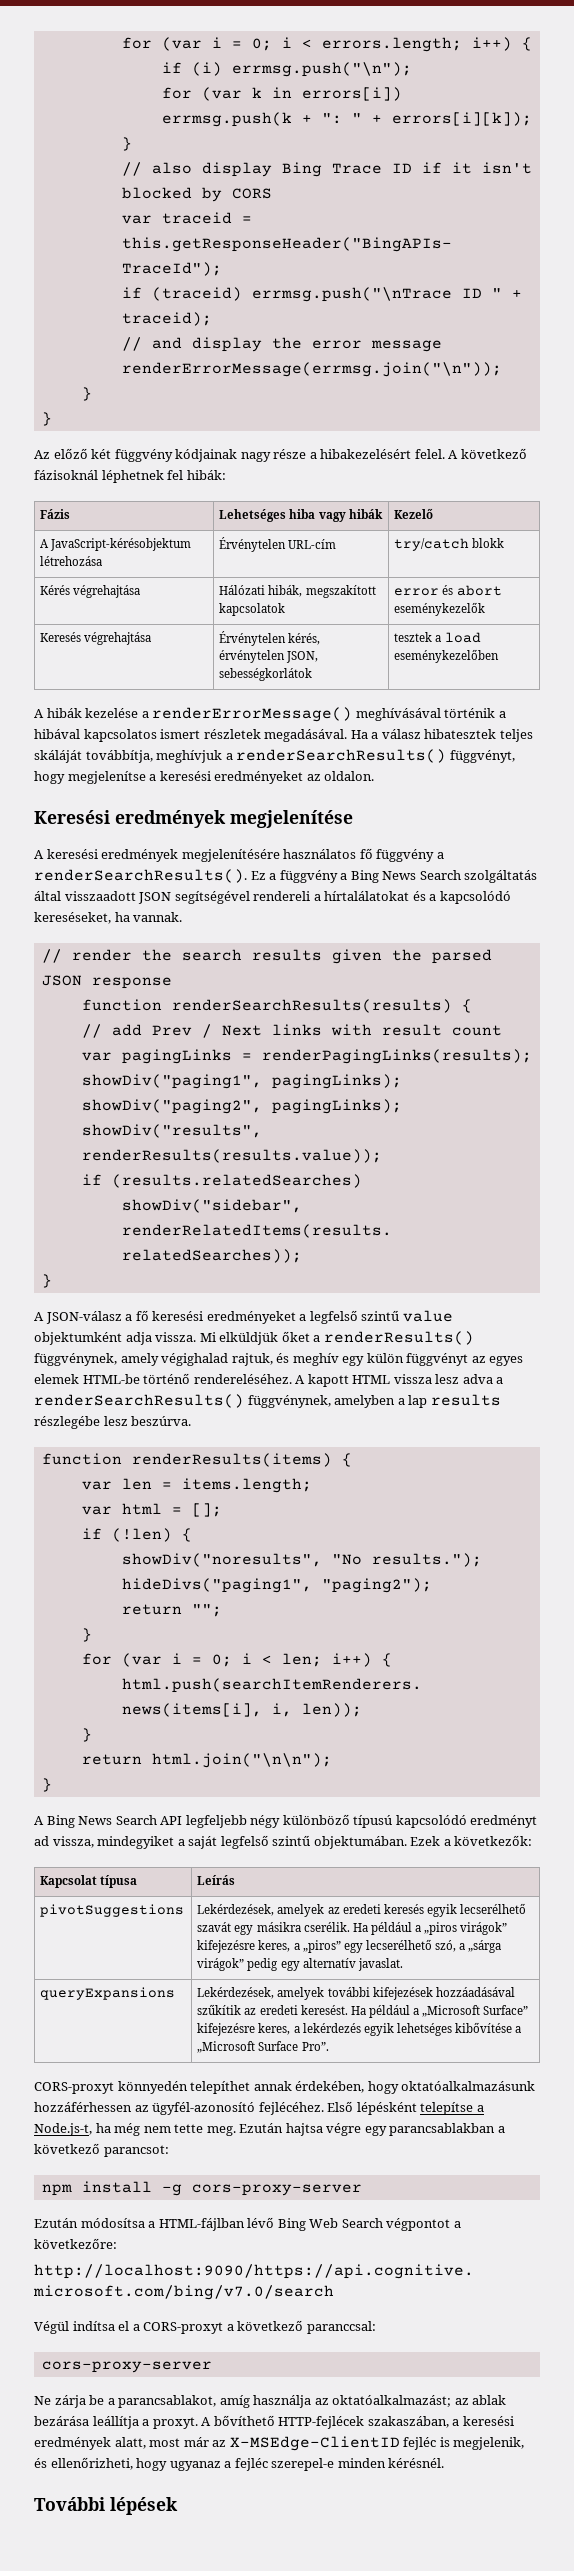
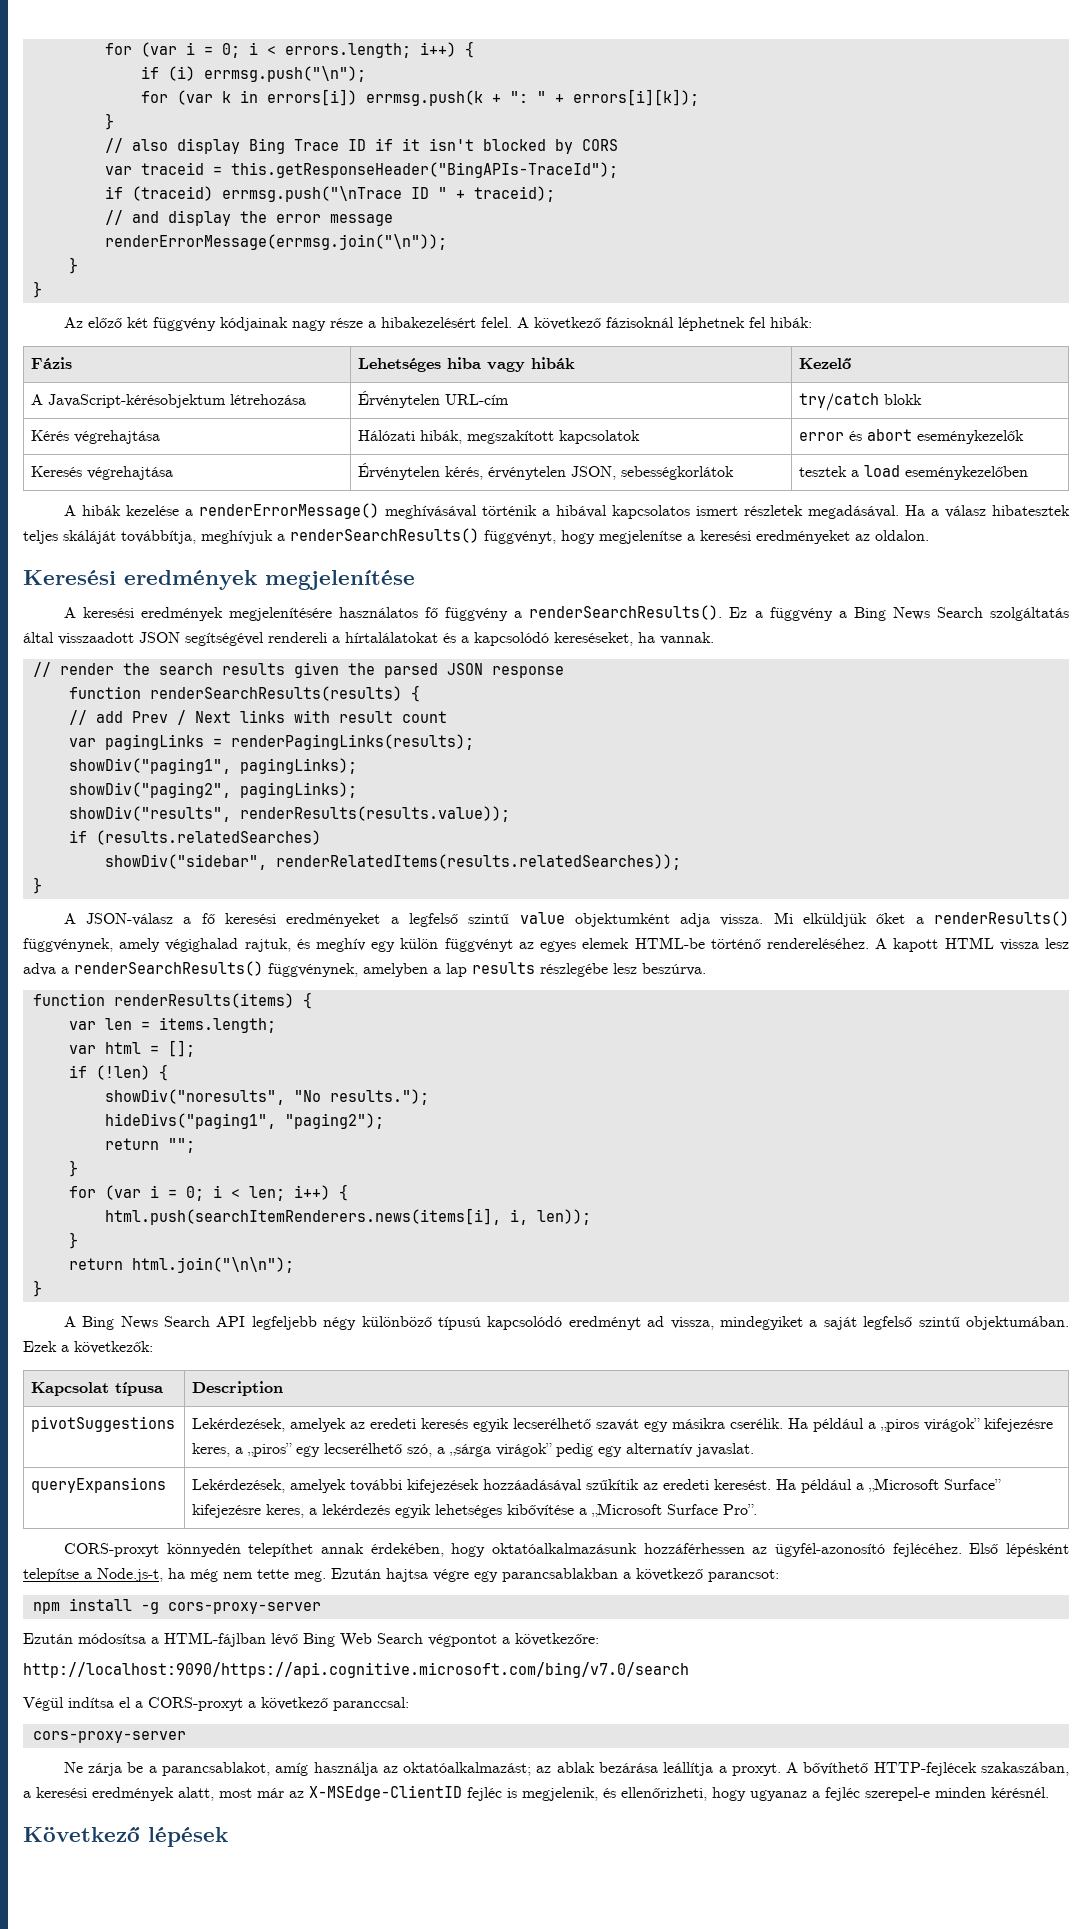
[197,1875,236,1885] Leírás -> [192,1381,284,1396] Description
[34,2497,105,2511] További -> [23,1827,140,1842] Következő

